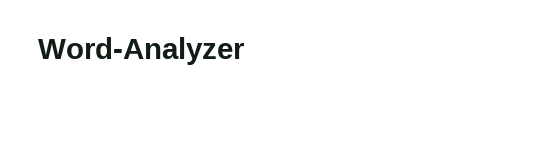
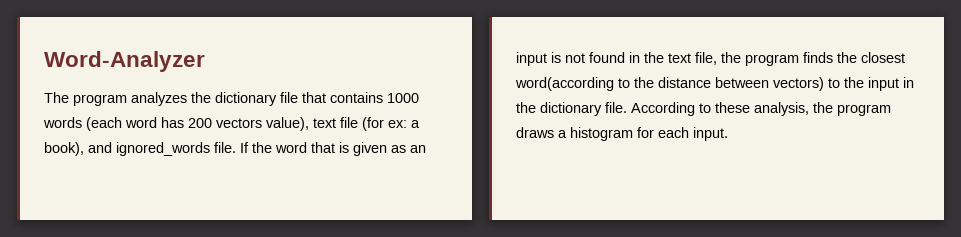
(245, 51) none -> [44,92,419,106] [43,117,420,131] [44,142,426,156] [516,52,905,66] [515,77,914,91] [516,102,891,116] [516,127,728,141] // The program analyzes the dictionary file that contains 1000 words (each word has 200 vectors value), text file (for ex: a book), and ignored_words file. If the word that is given as an input is not found in the text file, the program finds the closest word(according to the distance between vectors) to the input in the dictionary file. According to these analysis, the program draws a histogram for each input.

